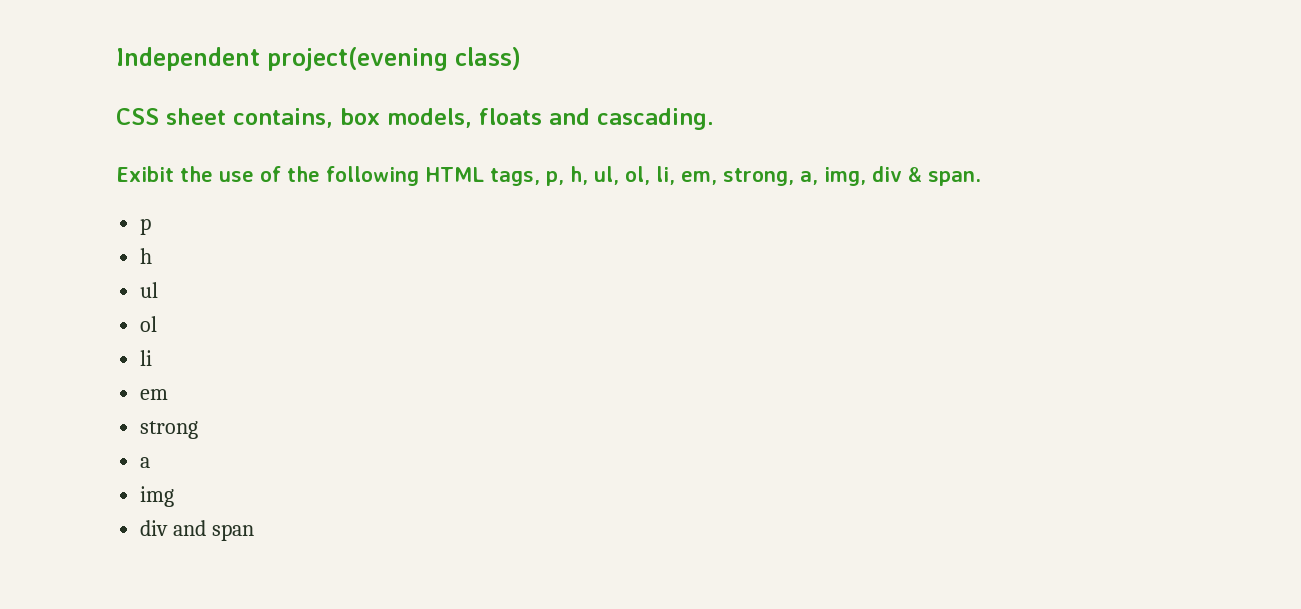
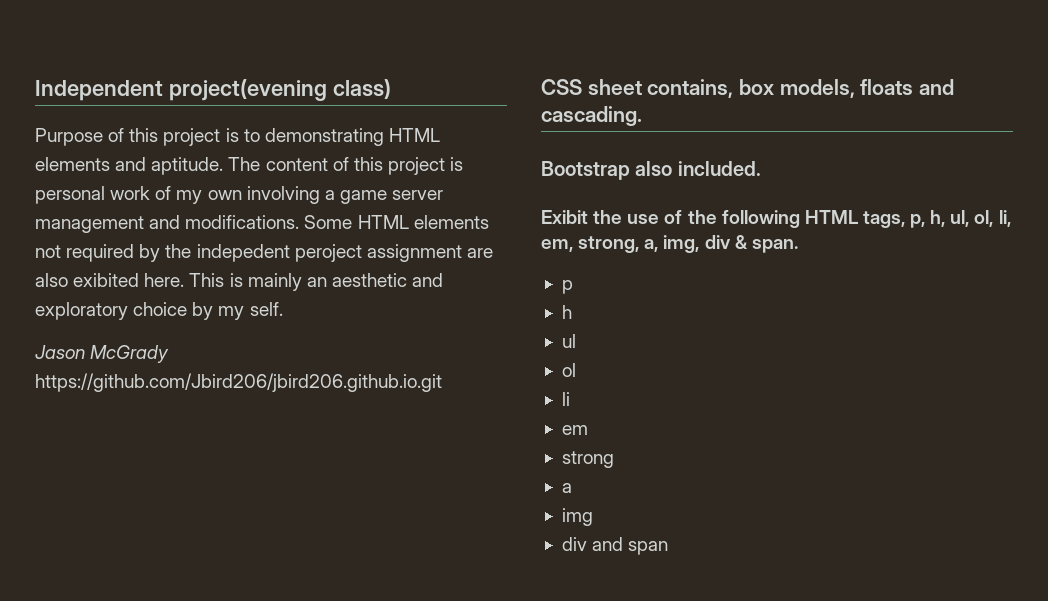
(521, 58) none -> [35,128,440,146] [35,157,464,175] [35,186,444,204] [35,215,489,233] [35,244,493,262] [35,273,444,291] [35,302,283,320] [35,345,170,363] [35,373,442,392] // Purpose of this project is to demonstrating HTML elements and aptitude. The content of this project is personal work of my own involving a game server management and modifications. Some HTML elements not required by the indepedent peroject assignment are also exibited here. This is mainly an aesthetic and exploratory choice by my self. // Jason McGrady https://github.com/Jbird206/jbird206.github.io.git
(714, 119) none -> [541,161,761,180] // Bootstrap also included.

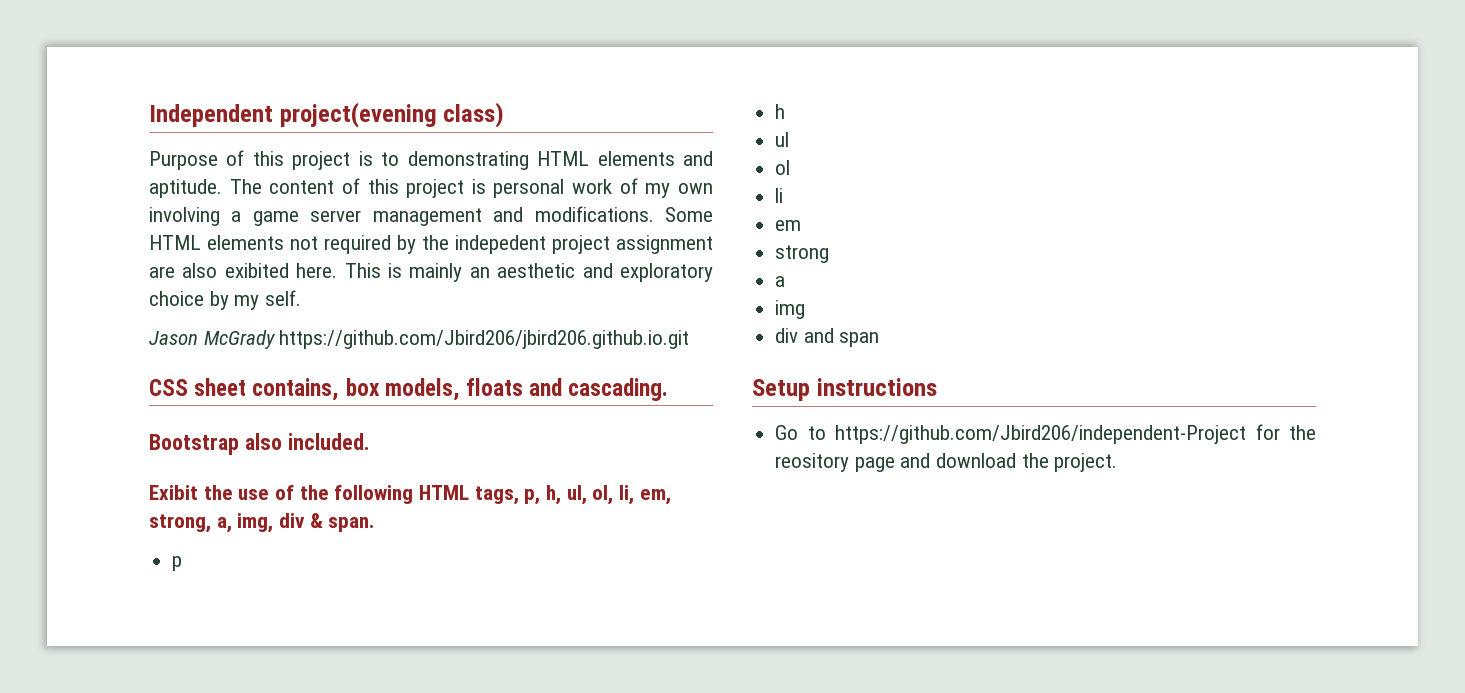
[294,244,362,262] peroject -> [552,235,610,254] project
(669, 548) none -> [752,378,937,401] [775,424,1316,444] [775,453,1118,472] // Setup instructions // Go to https://github.com/Jbird206/independent-Project for the reository page and download the project.

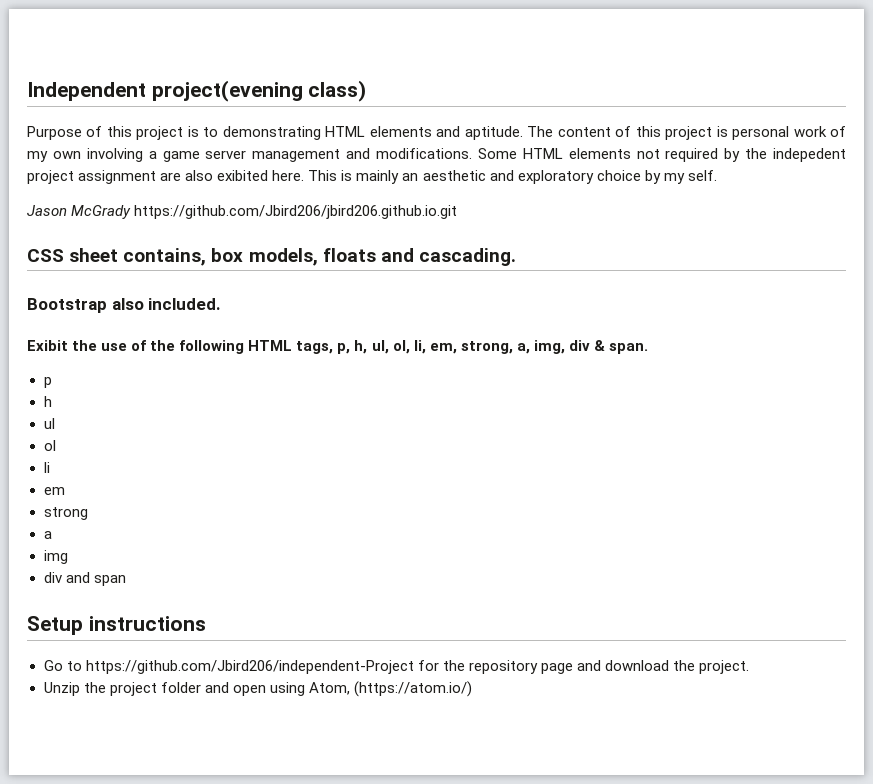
[775,453,850,472] reository -> [468,660,538,674] repository
(1118, 462) none -> [43,681,472,697] // Unzip the project folder and open using Atom, (https://atom.io/)

